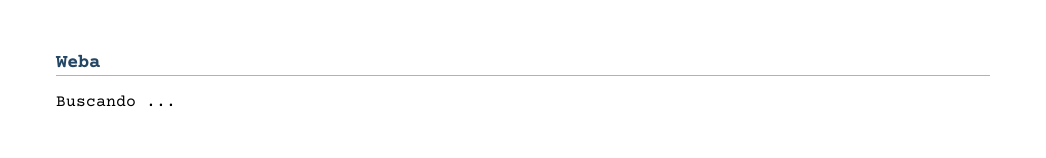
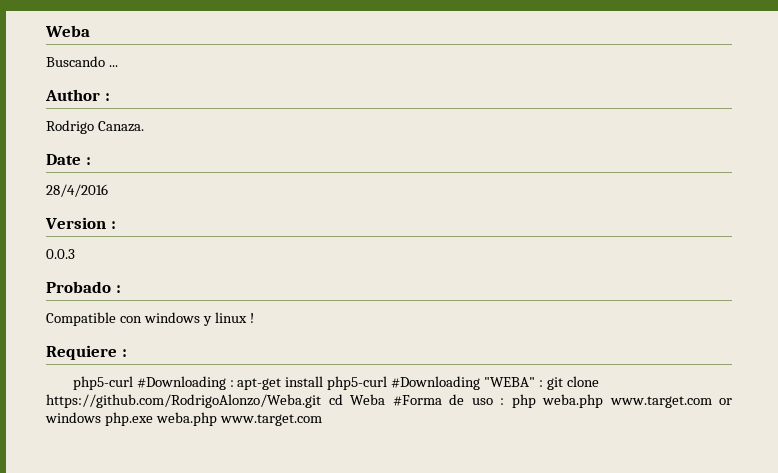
(176, 105) none -> [45,89,110,101] [46,120,144,134] [46,154,91,165] [46,184,108,197] [45,217,116,229] [46,249,75,259] [46,281,121,293] [46,312,254,326] [46,345,127,360] [72,376,599,390] [46,394,732,408] [45,412,322,426] // Author : // Rodrigo Canaza. // Date : // 28/4/2016 // Version : // 0.0.3 // Probado : // Compatible con windows y linux ! // Requiere : // php5-curl #Downloading : apt-get install php5-curl #Downloading "WEBA" : git clone https://github.com/RodrigoAlonzo/Weba.git cd Weba #Forma de uso : php weba.php www.target.com or windows php.exe weba.php www.target.com

